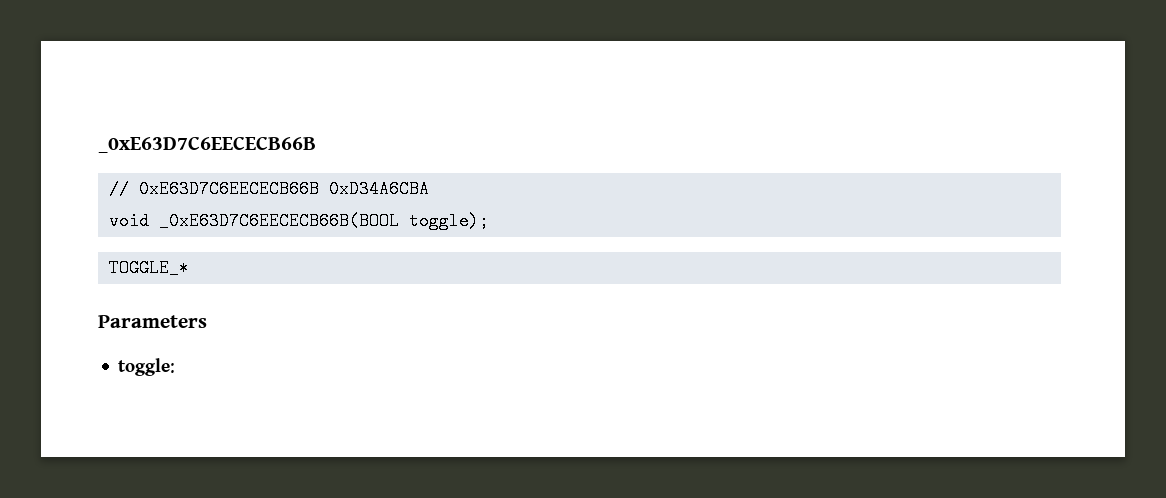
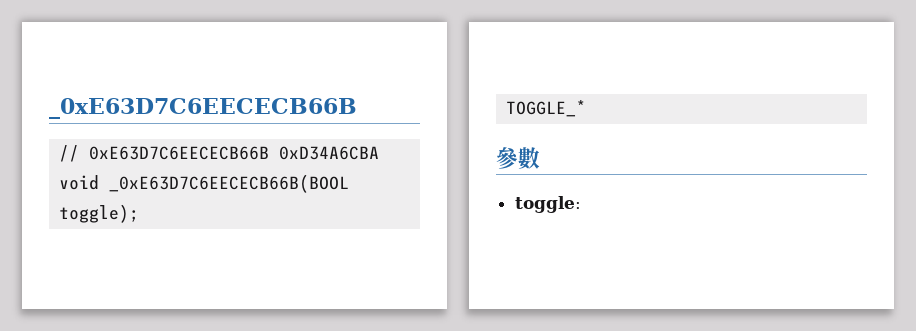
[98,315,207,328] Parameters -> [496,147,540,169] 參數

